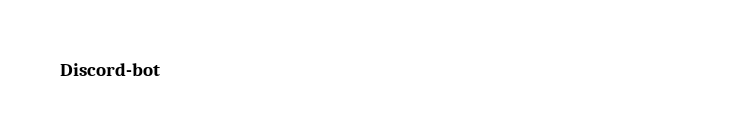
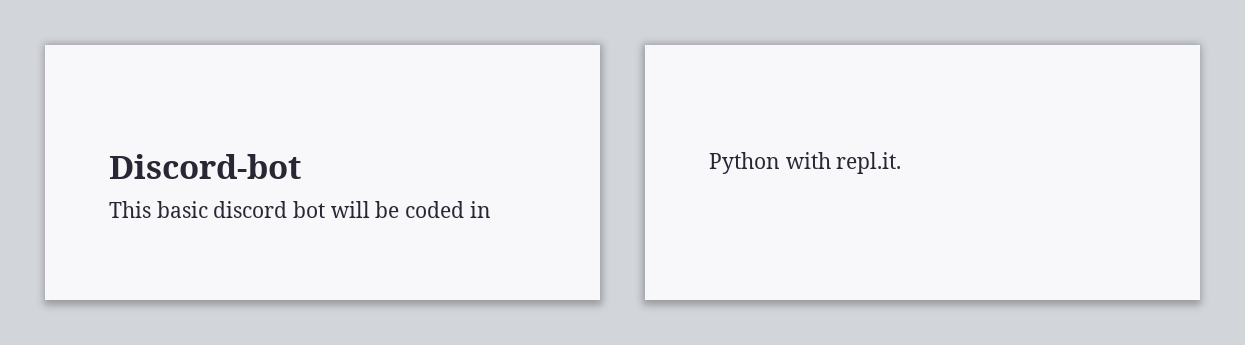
(160, 69) none -> [109,201,491,218] [709,152,902,174] // This basic discord bot will be coded in Python with repl.it.

